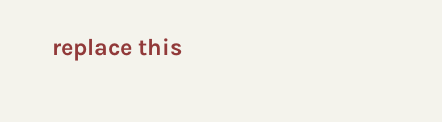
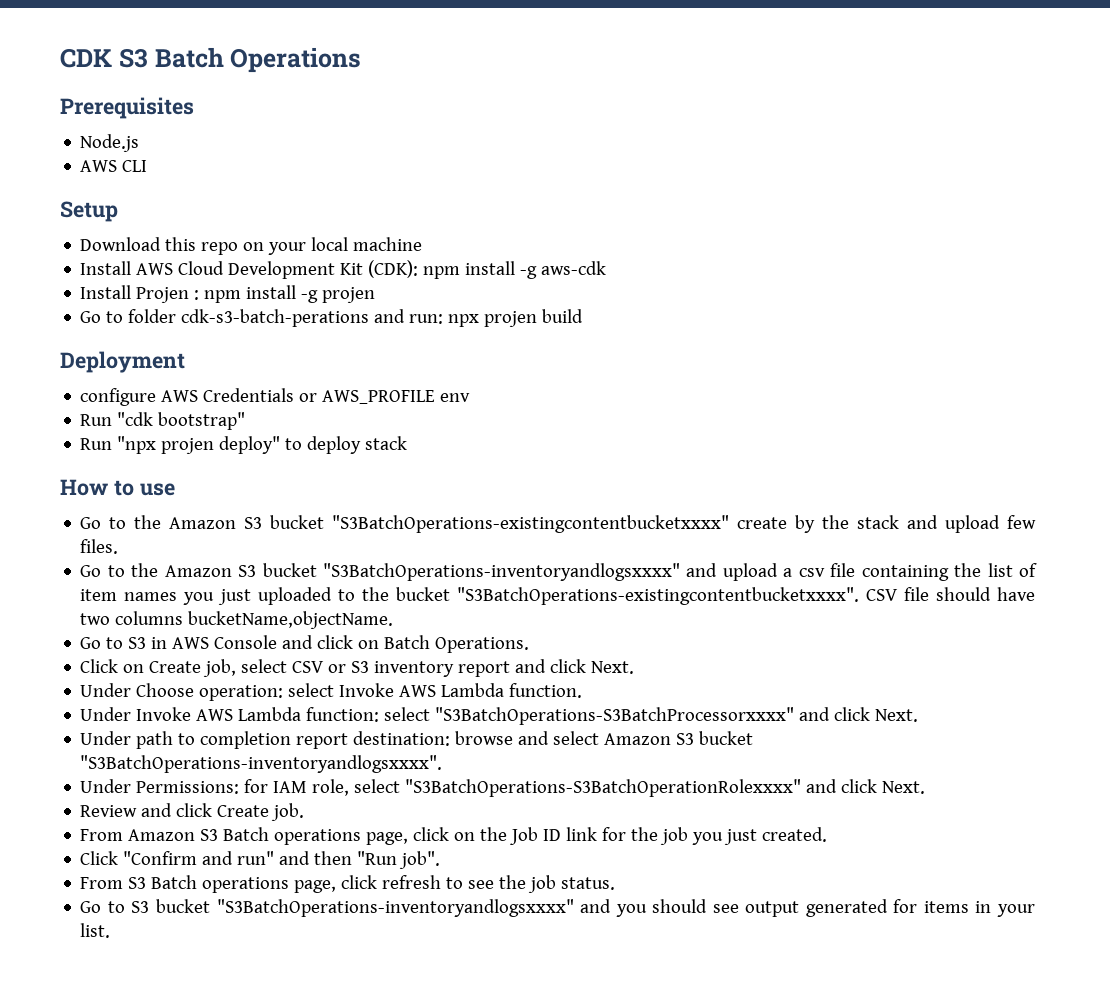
[52,38,183,61] replace this -> [60,47,362,73] [60,97,194,119] [80,134,140,152] [80,160,148,172] [60,201,118,222] [80,237,423,255] [80,260,607,279] [80,285,376,303] [80,309,584,327] [60,351,185,373] [80,388,471,406] [80,412,246,430] [80,436,408,454] [60,479,175,496] [80,515,1037,533] [80,539,119,554] [80,563,1037,581] [80,587,1035,605] [80,611,394,629] [80,635,530,653] [80,659,635,677] [80,683,583,701] [80,707,919,725] [80,731,754,749] [80,755,443,773] [80,779,926,797] [80,803,305,821] [80,827,828,845] [80,851,441,869] [80,875,616,893] [80,899,1035,917] [80,923,111,938] CDK S3 Batch Operations // Prerequisites // Node.js // AWS CLI // Setup // Download this repo on your local machine // Install AWS Cloud Development Kit (CDK): npm install -g aws-cdk // Install Projen : npm install -g projen // Go to folder cdk-s3-batch-perations and run: npx projen build // Deployment // configure AWS Credentials or AWS_PROFILE env // Run "cdk bootstrap" // Run "npx projen deploy" to deploy stack // How to use // Go to the Amazon S3 bucket "S3BatchOperations-existingcontentbucketxxxx" create by the stack and upload few files. // Go to the Amazon S3 bucket "S3BatchOperations-inventoryandlogsxxxx" and upload a csv file containing the list of item names you just uploaded to the bucket "S3BatchOperations-existingcontentbucketxxxx". CSV file should have two columns bucketName,objectName. // Go to S3 in AWS Console and click on Batch Operations. // Click on Create job, select CSV or S3 inventory report and click Next. // Under Choose operation: select Invoke AWS Lambda function. // Under Invoke AWS Lambda function: select "S3BatchOperations-S3BatchProcessorxxxx" and click Next. // Under path to completion report destination: browse and select Amazon S3 bucket "S3BatchOperations-inventoryandlogsxxxx". // Under Permissions: for IAM role, select "S3BatchOperations-S3BatchOperationRolexxxx" and click Next. // Review and click Create job. // From Amazon S3 Batch operations page, click on the Job ID link for the job you just created. // Click "Confirm and run" and then "Run job". // From S3 Batch operations page, click refresh to see the job status. // Go to S3 bucket "S3BatchOperations-inventoryandlogsxxxx" and you should see output generated for items in your list.

